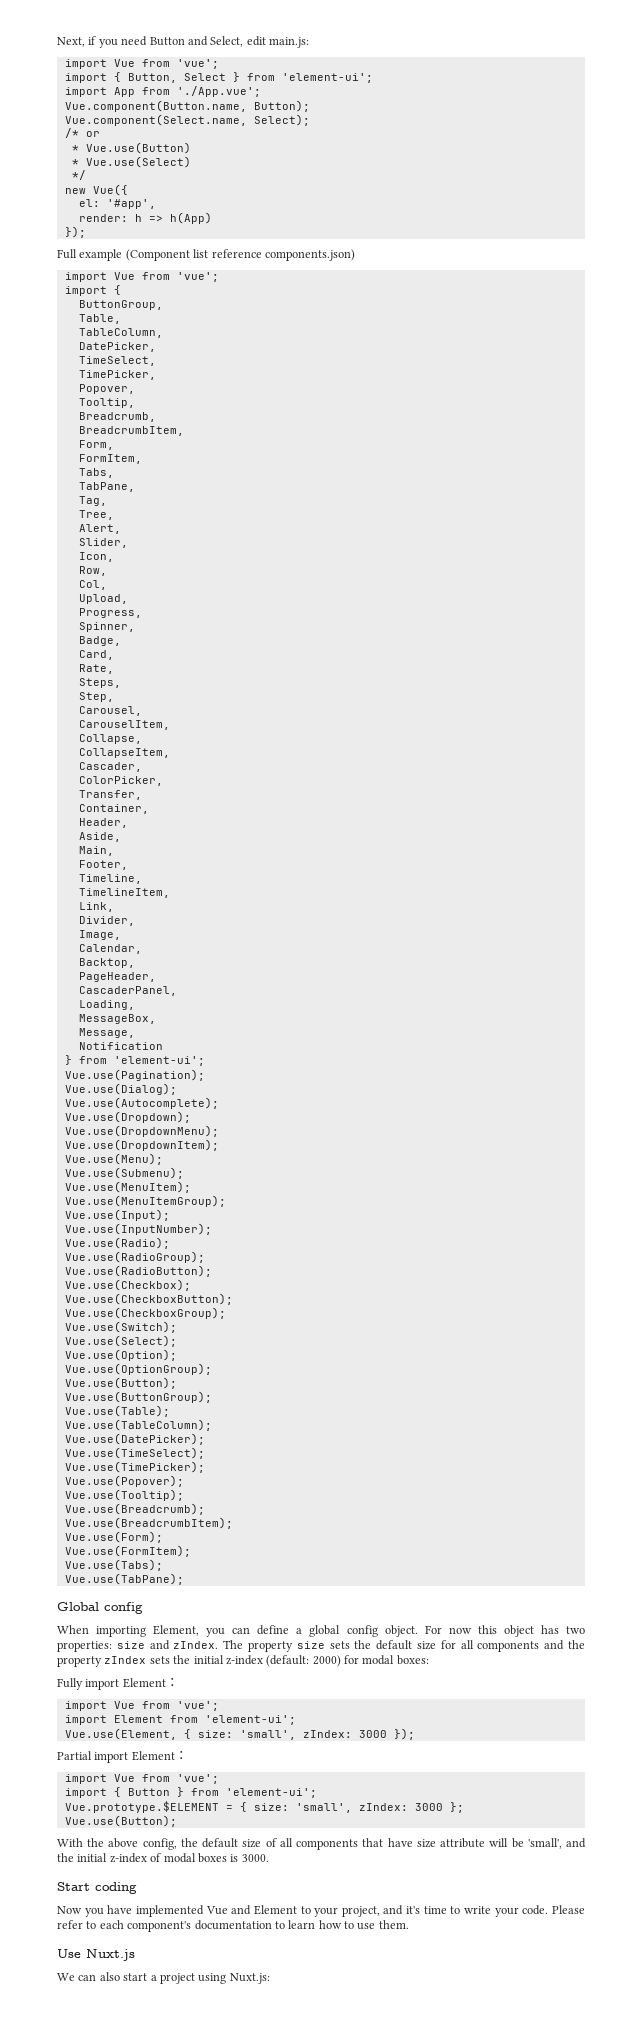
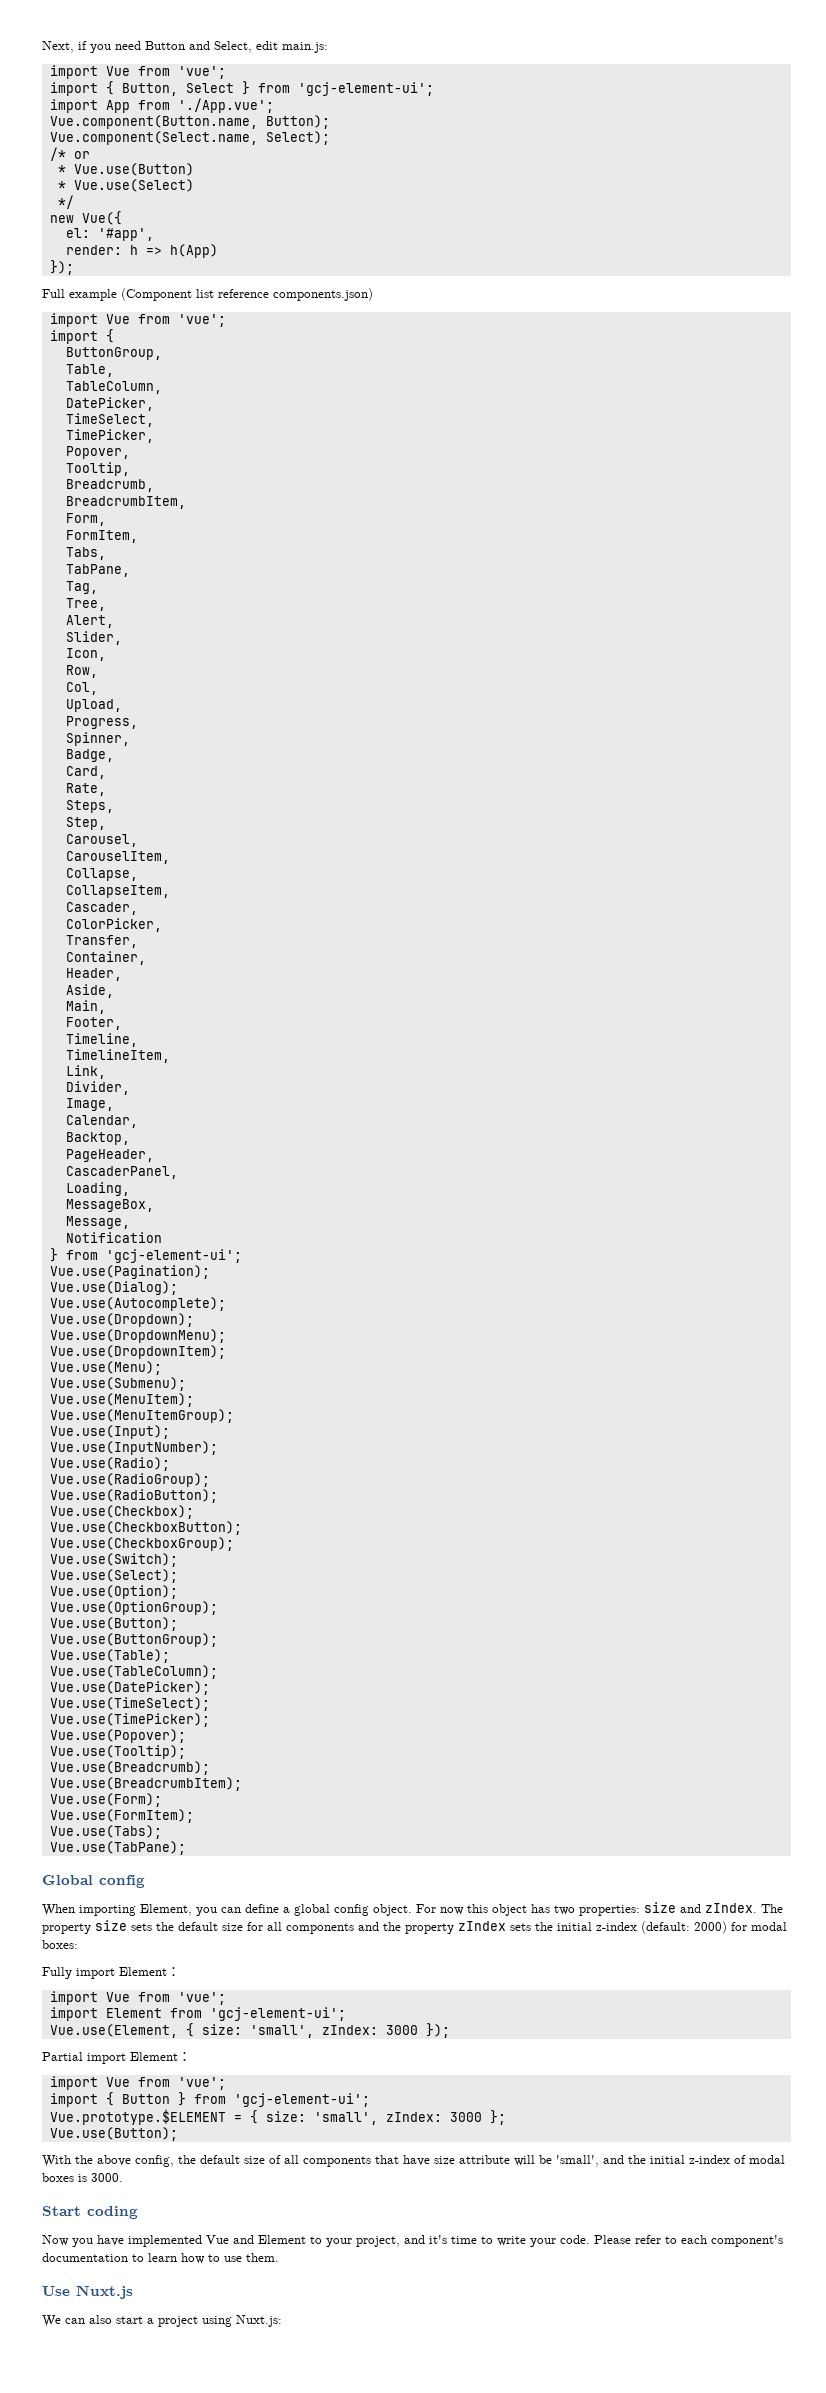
[281,73,373,83] 'element-ui'; -> [297,82,434,96] 'gcj-element-ui';
[113,1056,205,1066] 'element-ui'; -> [105,1249,242,1263] 'gcj-element-ui';
[204,1715,296,1725] 'element-ui'; -> [209,2007,346,2021] 'gcj-element-ui';
[225,1788,317,1798] 'element-ui'; -> [233,2093,370,2107] 'gcj-element-ui';

